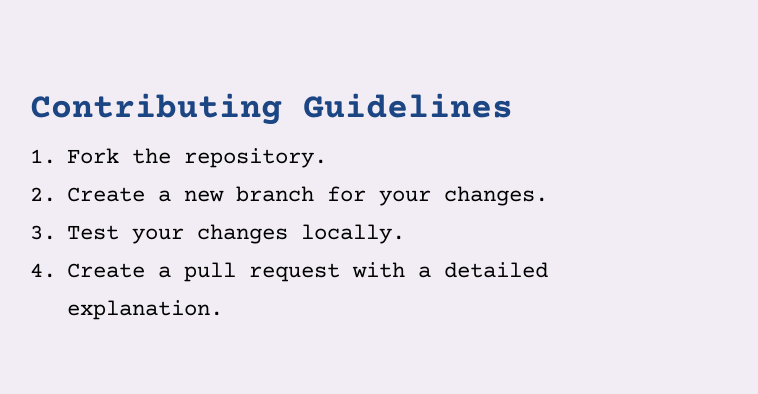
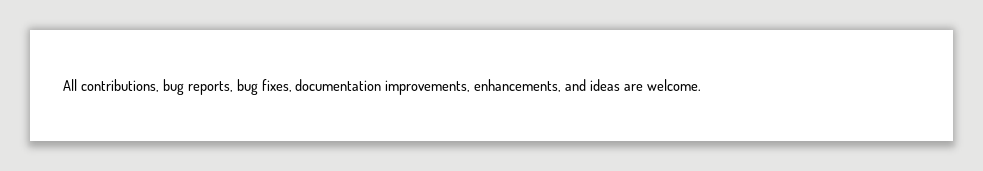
[30,93,513,125] [30,148,328,168] [30,186,549,206] [30,224,406,244] [30,262,549,282] [67,300,224,320] Contributing Guidelines // 1. Fork the repository. // 2. Create a new branch for your changes. // 3. Test your changes locally. // 4. Create a pull request with a detailed explanation. -> [63,79,701,95] All contributions, bug reports, bug fixes, documentation improvements, enhancements, and ideas are welcome.

